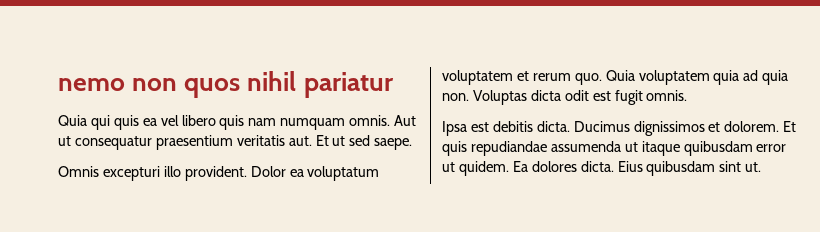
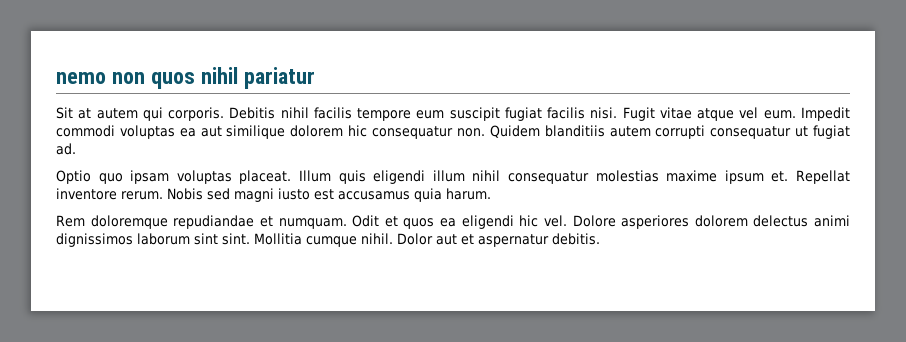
[58,115,417,130] [58,135,413,150] [58,166,380,181] [442,70,789,85] [442,90,688,105] [442,121,797,136] [442,141,787,156] [442,161,762,176] Quia qui quis ea vel libero quis nam numquam omnis. Aut ut consequatur praesentium veritatis aut. Et ut sed saepe. // Omnis excepturi illo provident. Dolor ea voluptatum voluptatem et rerum quo. Quia voluptatem quia ad quia non. Voluptas dicta odit est fugit omnis. // Ipsa est debitis dicta. Ducimus dignissimos et dolorem. Et quis repudiandae assumenda ut itaque quibusdam error ut quidem. Ea dolores dicta. Eius quibusdam sint ut. -> [56,107,851,121] [56,125,851,139] [56,143,76,155] [56,170,851,184] [56,188,491,202] [56,215,850,229] [56,233,600,247] Sit at autem qui corporis. Debitis nihil facilis tempore eum suscipit fugiat facilis nisi. Fugit vitae atque vel eum. Impedit commodi voluptas ea aut similique dolorem hic consequatur non. Quidem blanditiis autem corrupti consequatur ut fugiat ad. // Optio quo ipsam voluptas placeat. Illum quis eligendi illum nihil consequatur molestias maxime ipsum et. Repellat inventore rerum. Nobis sed magni iusto est accusamus quia harum. // Rem doloremque repudiandae et numquam. Odit et quos ea eligendi hic vel. Dolore asperiores dolorem delectus animi dignissimos laborum sint sint. Mollitia cumque nihil. Dolor aut et aspernatur debitis.

